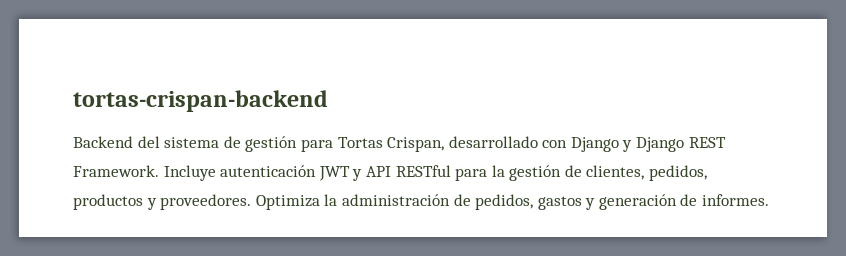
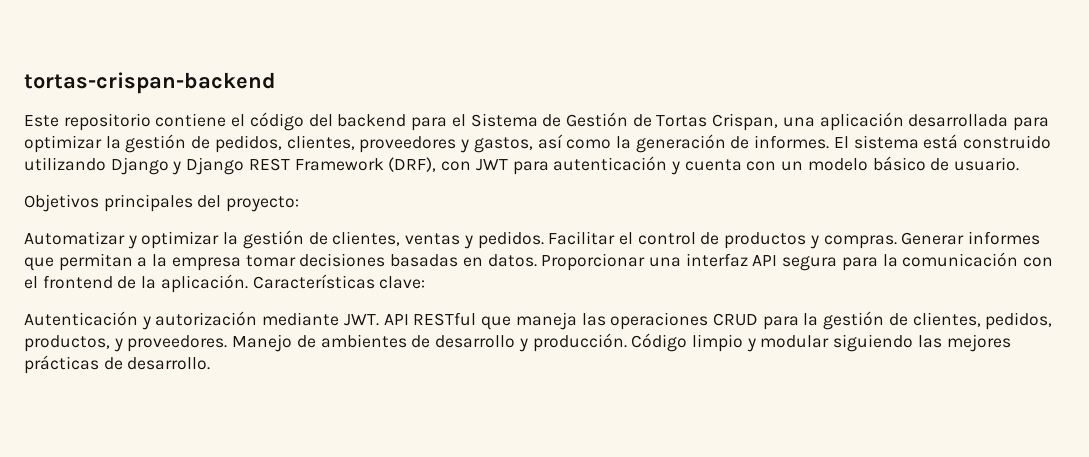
[73,136,726,152] [73,165,451,181] Backend del sistema de gestión para Tortas Crispan, desarrollado con Django y Django REST Framework. Incluye autenticación JWT y API RESTful -> [24,112,1050,131] [24,134,1052,153] [24,156,1020,175] [24,194,300,212] [24,230,1041,249] [24,252,1054,271] [24,274,426,293] [24,311,758,330] Este repositorio contiene el código del backend para el Sistema de Gestión de Tortas Crispan, una aplicación desarrollada para optimizar la gestión de pedidos, clientes, proveedores y gastos, así como la generación de informes. El sistema está construido utilizando Django y Django REST Framework (DRF), con JWT para autenticación y cuenta con un modelo básico de usuario. // Objetivos principales del proyecto: // Automatizar y optimizar la gestión de clientes, ventas y pedidos. Facilitar el control de productos y compras. Generar informes que permitan a la empresa tomar decisiones basadas en datos. Proporcionar una interfaz API segura para la comunicación con el frontend de la aplicación. Características clave: // Autenticación y autorización mediante JWT. API RESTful que maneja las operaciones CRUD
[73,194,143,210] productos -> [24,335,110,352] productos,
[255,194,770,210] Optimiza la administración de pedidos, gastos y generación de informes. -> [232,333,1011,352] [24,355,211,374] Manejo de ambientes de desarrollo y producción. Código limpio y modular siguiendo las mejores prácticas de desarrollo.

